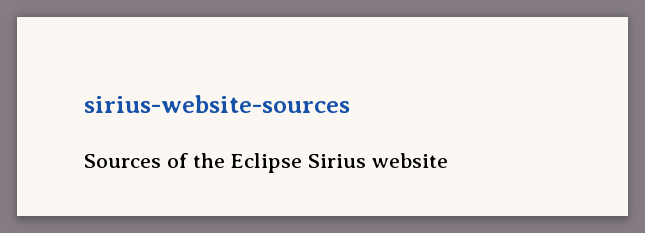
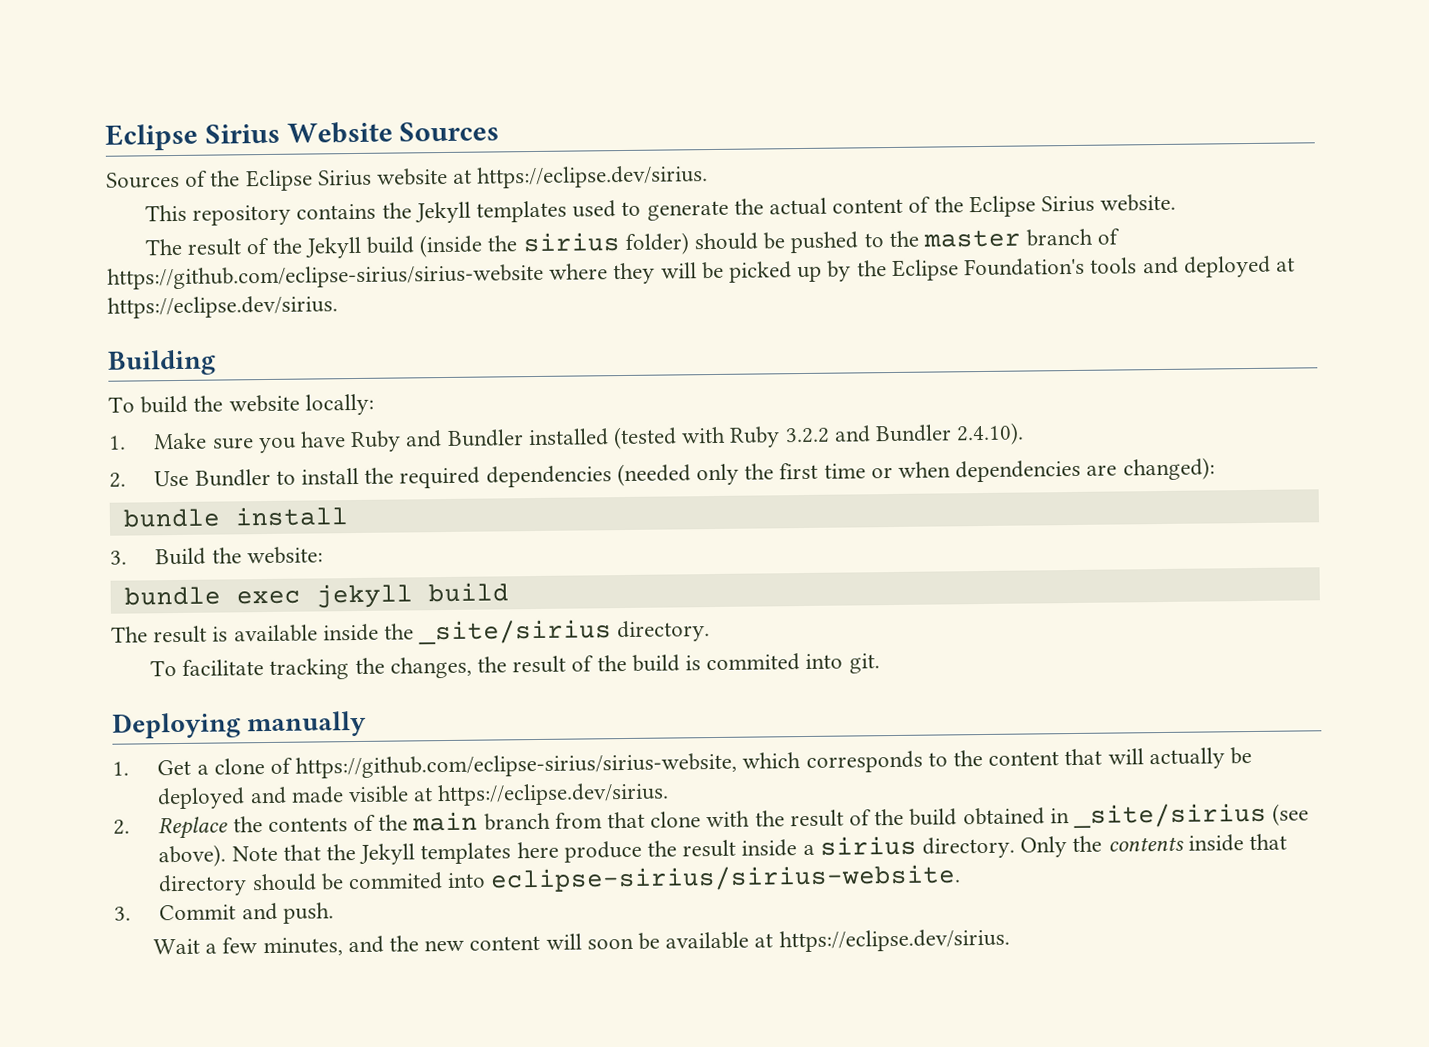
[84,95,350,113] sirius-website-sources -> [105,121,500,151] Eclipse Sirius Website Sources
(449, 160) none -> [453,165,709,189] [144,193,1177,226] [144,228,1121,259] [107,255,1295,290] [107,295,338,319] [108,349,216,376] [108,393,374,416] [108,422,1025,454] [109,457,1215,489] [122,506,348,528] [110,546,323,566] [123,582,509,609] [111,619,711,645] [149,653,880,680] [112,710,367,739] [112,747,1253,779] [157,782,670,810] [113,802,1310,840] [158,833,1288,868] [158,864,962,897] [114,902,334,924] [152,928,1010,957] at https://eclipse.dev/sirius. // This repository contains the Jekyll templates used to generate the actual content of the Eclipse Sirius website. // The result of the Jekyll build (inside the sirius folder) should be pushed to the master branch of https://github.com/eclipse-sirius/sirius-website where they will be picked up by the Eclipse Foundation's tools and deployed at https://eclipse.dev/sirius. // Building // To build the website locally: // 1. Make sure you have Ruby and Bundler installed (tested with Ruby 3.2.2 and Bundler 2.4.10). // 2. Use Bundler to install the required dependencies (needed only the first time or when dependencies are changed): // bundle install // 3. Build the website: // bundle exec jekyll build // The result is available inside the _site/sirius directory. // To facilitate tracking the changes, the result of the build is commited into git. // Deploying manually // 1. Get a clone of https://github.com/eclipse-sirius/sirius-website, which corresponds to the content that will actually be deployed and made visible at https://eclipse.dev/sirius. // 2. Replace the contents of the main branch from that clone with the result of the build obtained in _site/sirius (see above). Note that the Jekyll templates here produce the result inside a sirius directory. Only the contents inside that directory should be commited into eclipse-sirius/sirius-website. // 3. Commit and push. // Wait a few minutes, and the new content will soon be available at https://eclipse.dev/sirius.

